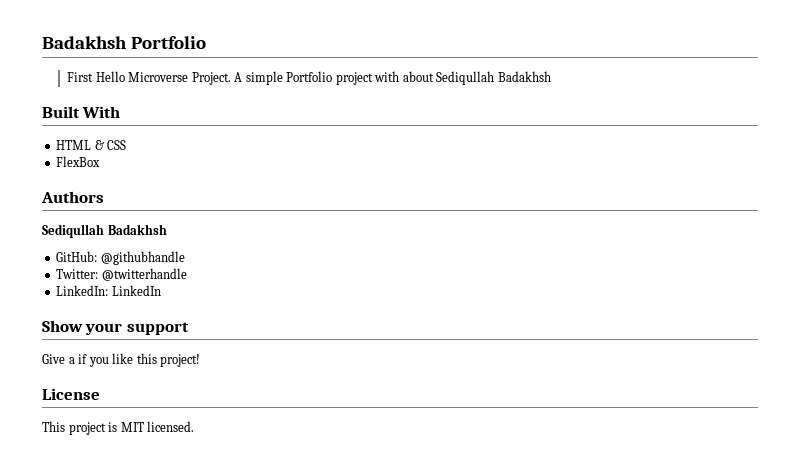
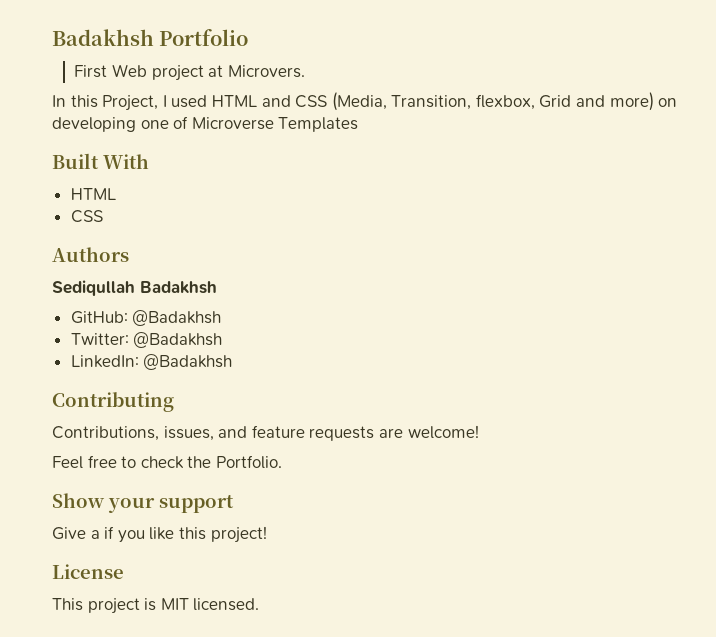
[95,71,551,85] Hello Microverse Project. A simple Portfolio project with about Sediqullah Badakhsh -> [111,64,305,81] [52,92,678,111] [52,116,359,132] Web project at Microvers. // In this Project, I used HTML and CSS (Media, Transition, flexbox, Grid and more) on developing one of Microverse Templates
[94,140,127,150] [56,156,101,167] & CSS // FlexBox -> [70,210,103,223] // CSS
[100,251,185,265] @githubhandle -> [132,310,222,326] @Badakhsh
[101,268,187,281] @twitterhandle -> [133,332,223,348] @Badakhsh
[111,285,161,296] LinkedIn -> [143,354,233,370] [52,392,174,412] [52,425,479,441] [52,455,282,469] @Badakhsh // Contributing // Contributions, issues, and feature requests are welcome! // Feel free to check the Portfolio.

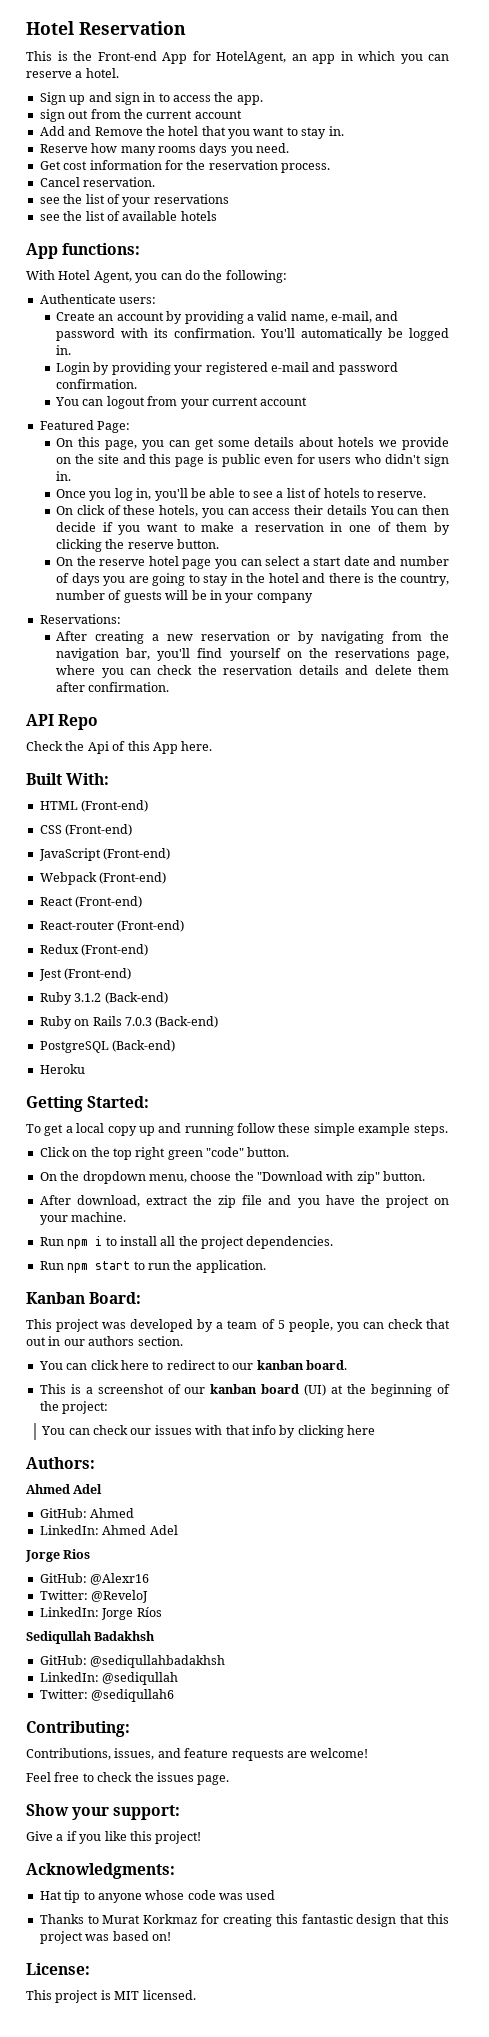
[52,29,249,46] [74,64,305,81] [52,92,678,111] [52,116,359,132] Badakhsh Portfolio // First Web project at Microvers. // In this Project, I used HTML and CSS (Media, Transition, flexbox, Grid and more) on developing one of Microverse Templates -> [26,21,186,35] [26,51,449,64] [26,68,119,78] [39,92,263,105] [39,109,242,122] [39,126,344,139] [39,143,289,156] [39,160,330,173] [39,177,156,187] [39,194,229,207] [39,211,217,221] [26,243,141,259] [26,270,287,283] [39,294,157,304] [56,311,399,324] [56,328,450,341] [56,345,72,355] [56,362,398,375] [56,379,138,389] [55,396,308,409] [39,420,131,433] [56,437,449,450] [56,454,449,467] [56,471,72,481] [56,488,427,501] [56,505,450,518] [56,522,450,535] [56,539,220,552] [56,556,450,569] [56,573,449,586] [56,590,313,603] [39,614,121,624] [56,631,450,644] [56,648,449,661] [56,665,450,678] [56,682,170,692] [26,714,99,730] [26,741,213,754] Hotel Reservation // This is the Front-end App for HotelAgent, an app in which you can reserve a hotel. // Sign up and sign in to access the app. // sign out from the current account // Add and Remove the hotel that you want to stay in. // Reserve how many rooms days you need. // Get cost information for the reservation process. // Cancel reservation. // see the list of your reservations // see the list of available hotels // App functions: // With Hotel Agent, you can do the following: // Authenticate users: // Create an account by providing a valid name, e-mail, and password with its confirmation. You'll automatically be logged in. // Login by providing your registered e-mail and password confirmation. // You can logout from your current account // Featured Page: // On this page, you can get some details about hotels we provide on the site and this page is public even for users who didn't sign in. // Once you log in, you'll be able to see a list of hotels to reserve. // On click of these hotels, you can access their details You can then decide if you want to make a reservation in one of them by clicking the reserve button. // On the reserve hotel page you can select a start date and number of days you are going to stay in the hotel and there is the country, number of guests will be in your company // Reservations: // After creating a new reservation or by navigating from the navigation bar, you'll find yourself on the reservations page, where you can check the reservation details and delete them after confirmation. // API Repo // Check the Api of this App here.
[103,154,149,169] [70,188,116,200] [70,210,103,223] [52,247,129,262] [52,280,217,296] [70,310,222,326] [70,332,223,348] [70,354,233,370] [52,392,174,412] With // HTML // CSS // Authors // Sediqullah Badakhsh // GitHub: @Badakhsh // Twitter: @Badakhsh // LinkedIn: @Badakhsh // Contributing -> [66,773,110,785] [39,800,149,812] [39,824,133,836] [38,848,171,861] [39,872,167,885] [39,896,143,908] [39,920,185,932] [39,944,149,956] [38,968,132,981] [39,992,168,1005] [39,1016,219,1029] [39,1040,176,1053] [39,1064,85,1074] [26,1096,150,1112] [26,1123,448,1136] [39,1147,290,1160] [39,1171,426,1184] [39,1195,450,1208] [39,1212,127,1225] [39,1236,334,1249] [39,1260,266,1273] [26,1292,142,1304] [26,1319,450,1332] [26,1336,183,1346] [38,1360,348,1370] [39,1384,450,1397] [39,1401,109,1414] [41,1425,376,1438] [26,1457,95,1469] [26,1484,103,1494] [39,1508,135,1518] [39,1525,178,1535] [25,1549,91,1562] [39,1573,150,1585] [39,1590,149,1603] [39,1607,162,1620] [26,1631,156,1644] [39,1655,226,1668] [39,1672,179,1685] [39,1689,175,1702] [26,1721,130,1737] With: // HTML (Front-end) // CSS (Front-end) // JavaScript (Front-end) // Webpack (Front-end) // React (Front-end) // React-router (Front-end) // Redux (Front-end) // Jest (Front-end) // Ruby 3.1.2 (Back-end) // Ruby on Rails 7.0.3 (Back-end) // PostgreSQL (Back-end) // Heroku // Getting Started: // To get a local copy up and running follow these simple example steps. // Click on the top right green "code" button. // On the dropdown menu, choose the "Download with zip" button. // After download, extract the zip file and you have the project on your machine. // Run npm i to install all the project dependencies. // Run npm start to run the application. // Kanban Board: // This project was developed by a team of 5 people, you can check that out in our authors section. // You can click here to redirect to our kanban board. // This is a screenshot of our kanban board (UI) at the beginning of the project: // You can check our issues with that info by clicking here // Authors: // Ahmed Adel // GitHub: Ahmed // LinkedIn: Ahmed Adel // Jorge Rios // GitHub: @Alexr16 // Twitter: @ReveloJ // LinkedIn: Jorge Ríos // Sediqullah Badakhsh // GitHub: @sediqullahbadakhsh // LinkedIn: @sediqullah // Twitter: @sediqullah6 // Contributing:
[215,455,282,469] Portfolio. -> [156,1772,230,1785] issues page.
[159,495,234,513] support -> [113,1805,181,1820] support:
[52,564,124,579] License -> [26,1863,175,1879] [39,1890,276,1903] [39,1914,449,1927] [39,1931,171,1944] [26,1963,90,1975] Acknowledgments: // Hat tip to anyone whose code was used // Thanks to Murat Korkmaz for creating this fantastic design that this project was based on! // License:

